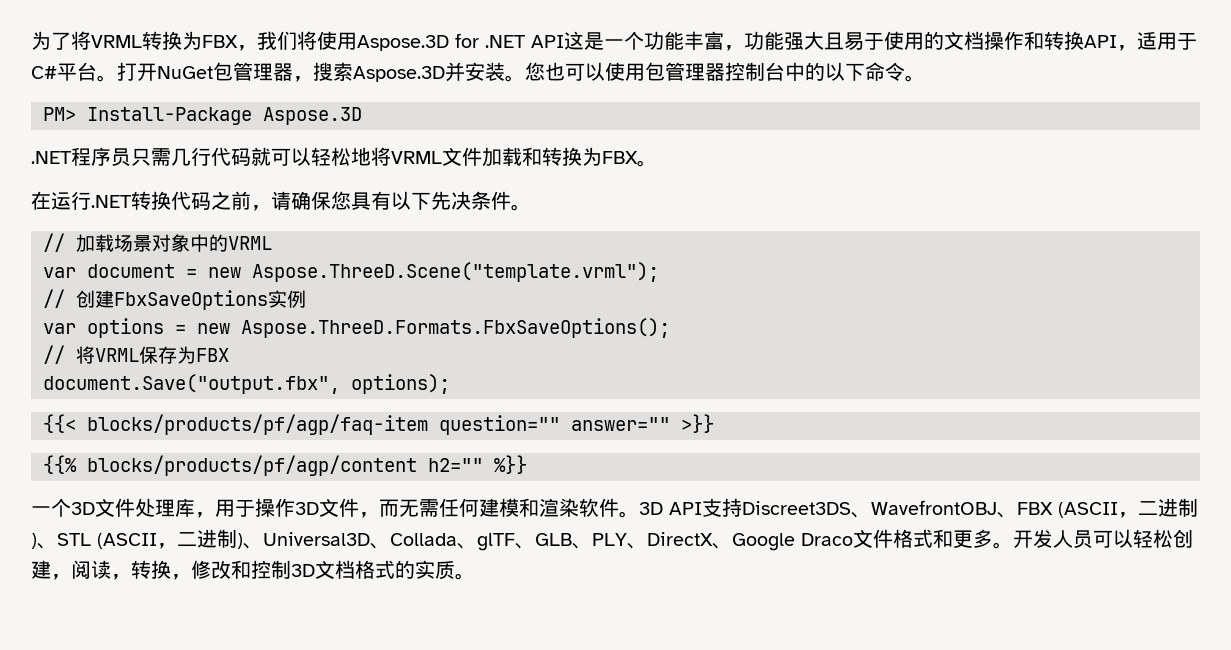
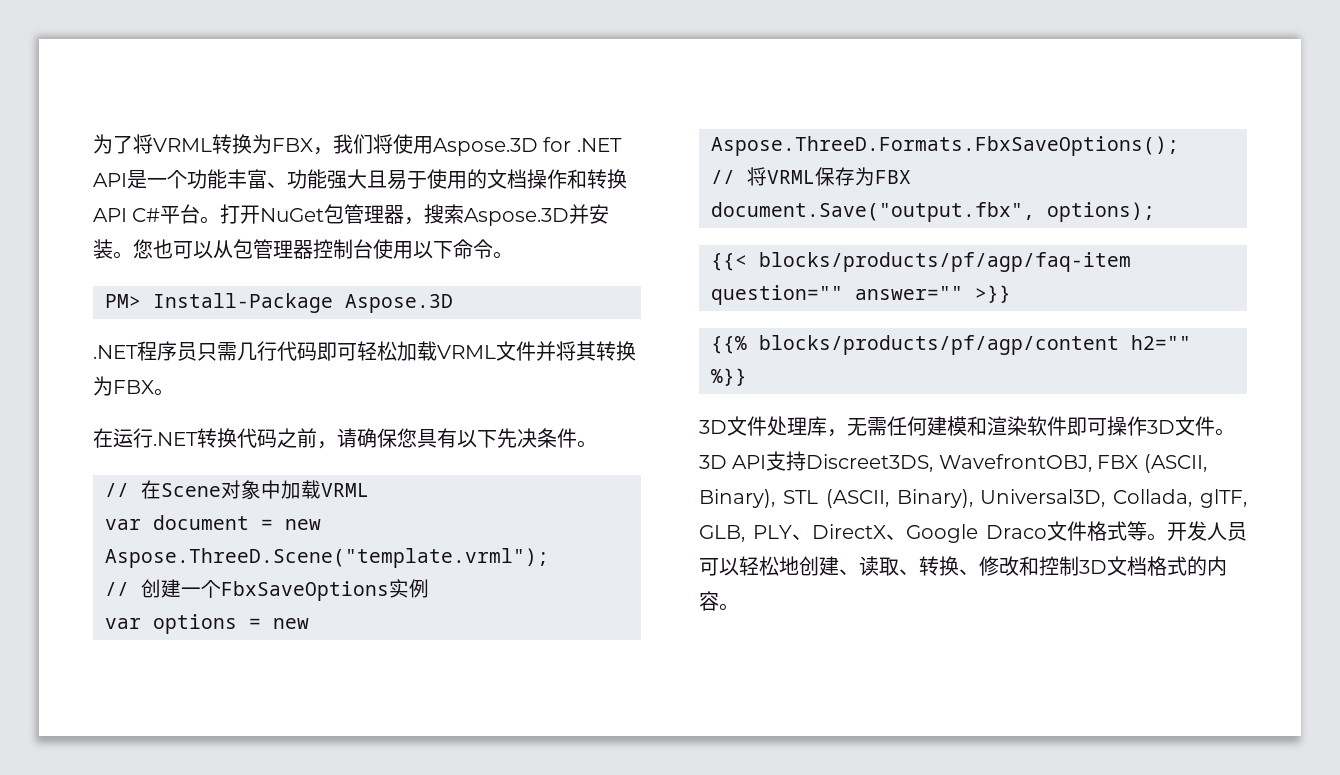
[564,31,584,50] 这 -> (127, 180) none
[724,45,744,51] ， -> [267,182,287,188] 、
[1117,32,1197,51] ，适用于 -> (127, 215) none
[605,62,645,81] 使用 -> [213,240,233,258] 从
[785,62,825,81] 中的 -> [373,239,413,259] 使用
[251,147,391,166] 就可以轻松地将 -> [317,341,437,361] 即可轻松加载
[482,147,542,167] 加载和 -> [536,341,596,361] 并将其
[76,234,228,252] 加载场景对象中的 -> [141,480,321,499] 在Scene对象中加载
(114, 299) none -> [181,580,221,598] 一个
[31,498,71,517] 一个 -> (747, 377) none
[215,498,399,518] 用于操作3D文件，而 -> (847, 433) none
[619,498,1198,518] [31,529,592,551] 。3D API支持Discreet3DS、WavefrontOBJ、FBX (ASCII，二进制)、STL (ASCII，二进制)、Universal3D、Collada、glTF、GLB、 -> [1067,416,1235,436] [699,451,1207,473] [699,489,1247,508] [699,525,745,542] 即可操作3D文件。3D API支持Discreet3DS, WavefrontOBJ, FBX (ASCII, Binary), STL (ASCII, Binary), Universal3D, Collada, glTF, GLB,
[933,529,993,548] 和更多 -> [1127,521,1147,541] 等
[1173,529,1193,548] [31,560,191,580] 创建，阅读，转换， -> [779,556,979,576] 地创建、读取、转换、
[415,560,455,579] 实质 -> [1207,556,1227,576] [699,591,719,611] 内容

